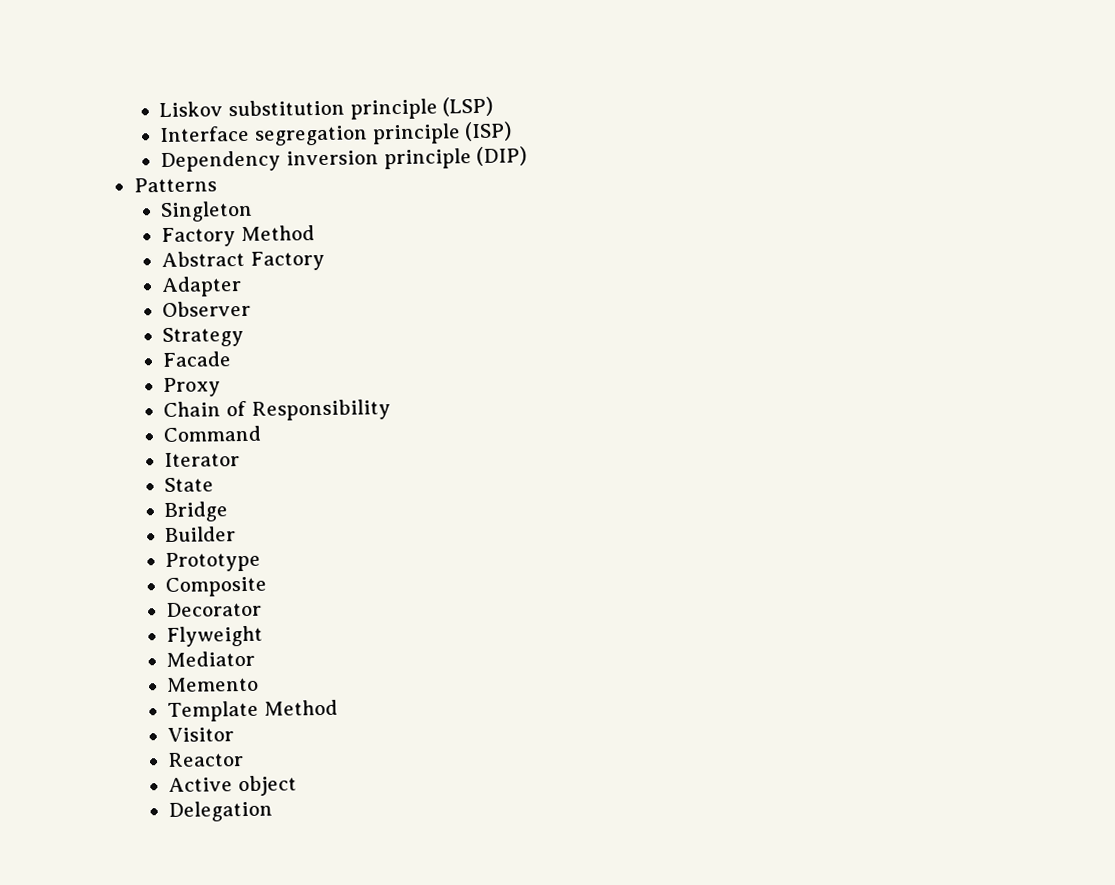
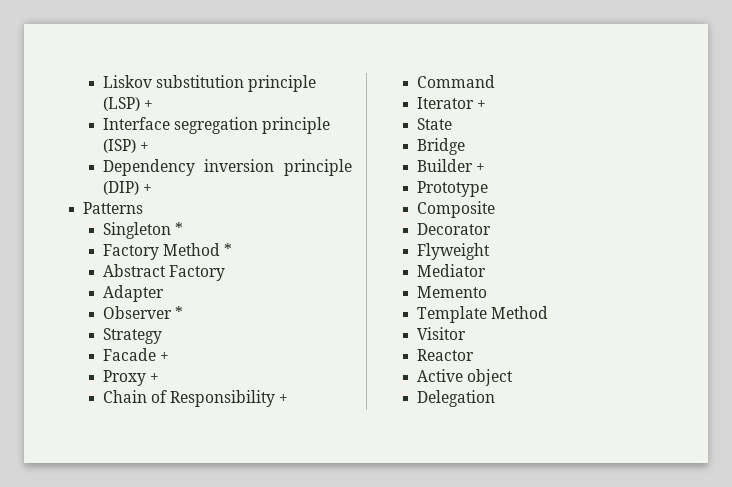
(494, 106) none -> [144,100,154,109] +
(513, 131) none -> [140,142,150,151] +
(528, 156) none -> [143,184,153,193] +
(254, 211) none -> [175,222,184,235] *
(316, 233) none -> [224,243,233,256] *
(252, 309) none -> [175,306,184,319] *
(233, 359) none -> [160,352,170,361] +
(222, 387) none -> [150,373,160,382] +
(391, 410) none -> [279,394,289,403] +
(241, 460) none -> [477,100,487,109] +
(237, 534) none -> [476,163,486,172] +

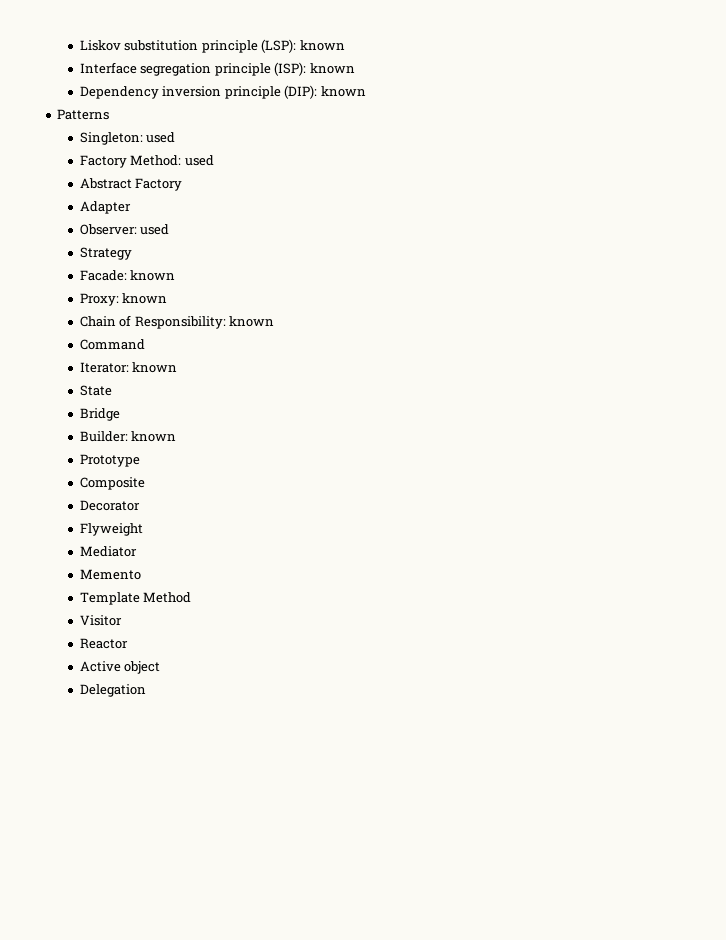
[102,97,154,111] (LSP) + -> [261,39,345,53] (LSP): known
[102,139,150,153] (ISP) + -> [274,62,355,76] (ISP): known
[102,181,153,195] (DIP) + -> [284,85,366,99] (DIP): known
[102,222,184,239] [102,243,233,260] Singleton * // Factory Method * -> [79,132,176,145] [79,155,214,168] Singleton: used // Factory Method: used
[102,306,184,319] Observer * -> [79,224,170,235] Observer: used
[102,348,170,361] [102,370,160,386] Facade + // Proxy + -> [79,270,176,281] [79,293,168,306] Facade: known // Proxy: known
[170,390,289,407] Responsibility + -> [134,316,275,329] Responsibility: known
[416,97,487,109] Iterator + -> [79,362,178,373] Iterator: known
[416,159,486,172] Builder + -> [79,431,177,442] Builder: known

